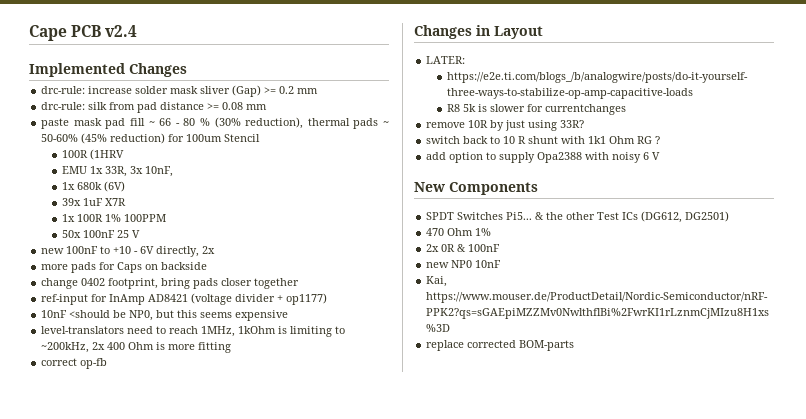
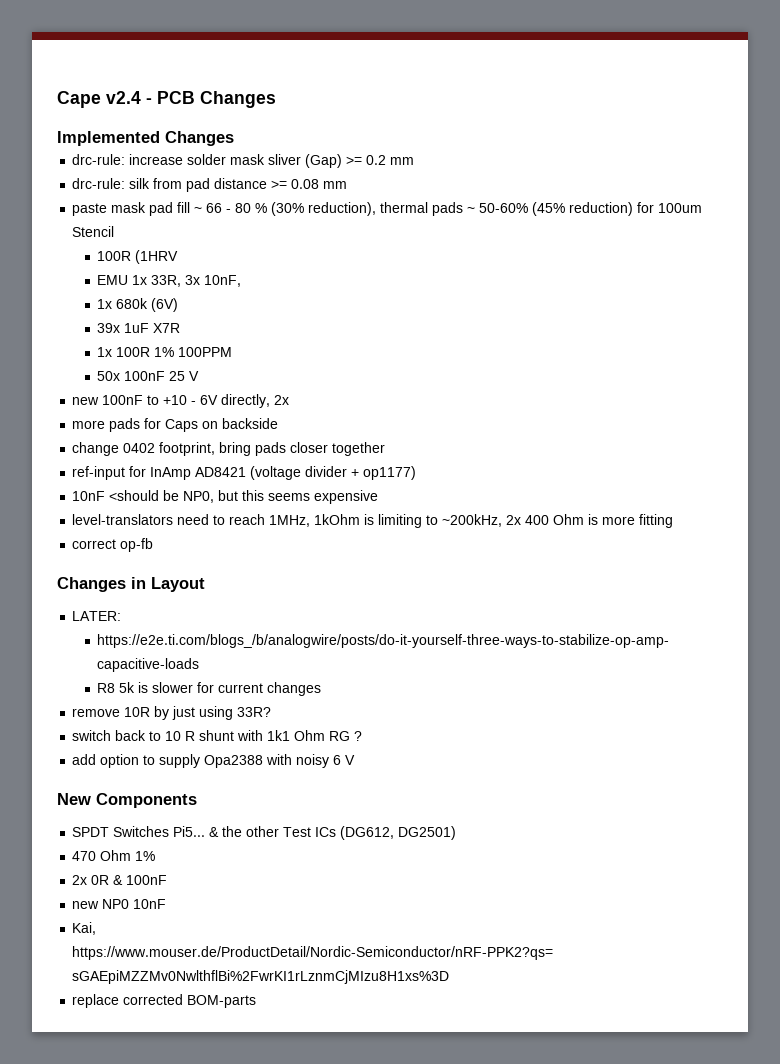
[71,25,138,37] PCB v2.4 -> [106,91,276,108] v2.4 - PCB Changes
[544,104,626,115] currentchanges -> [218,682,322,696] current changes

